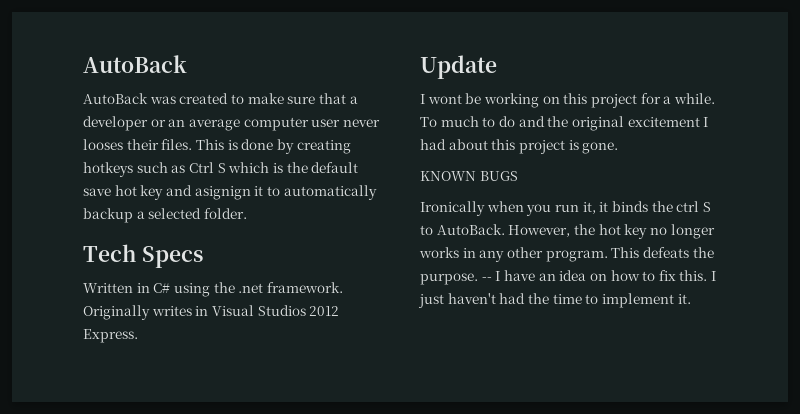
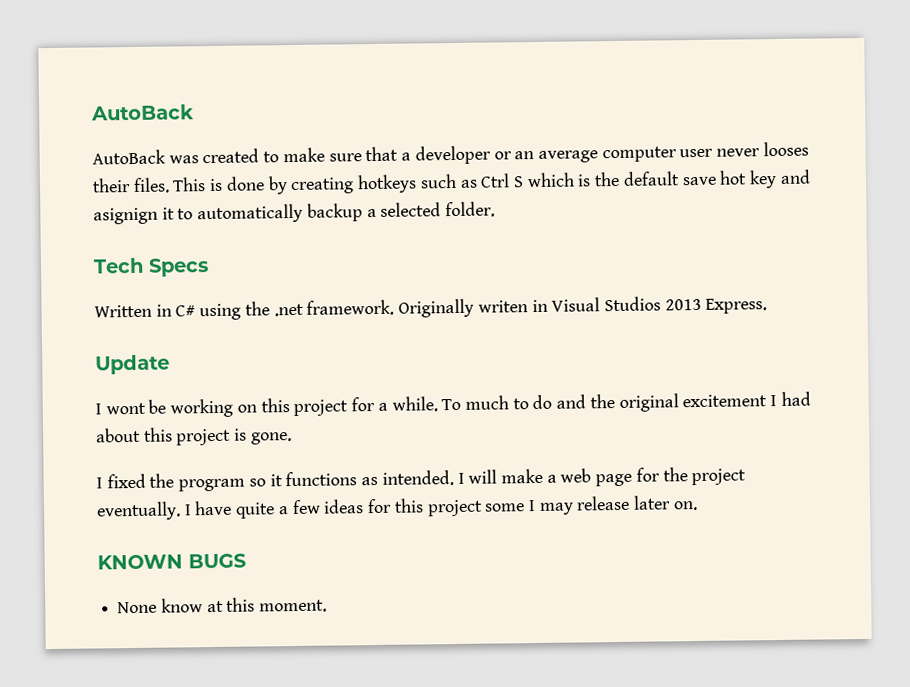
[151,306,192,316] writes -> [477,300,528,313] writen
[309,306,340,316] 2012 -> [664,298,702,311] 2013
[420,171,518,181] [420,201,711,216] [420,224,715,239] [419,247,714,262] [420,270,717,285] [418,293,691,308] KNOWN BUGS // Ironically when you run it, it binds the ctrl S to AutoBack. However, the hot key no longer works in any other program. This defeats the purpose. -- I have an idea on how to fix this. I just haven't had the time to implement it. -> [96,467,747,492] [96,495,698,521] [97,553,246,570] [117,597,328,614] I fixed the program so it functions as intended. I will make a web page for the project eventually. I have quite a few ideas for this project some I may release later on. // KNOWN BUGS // None know at this moment.

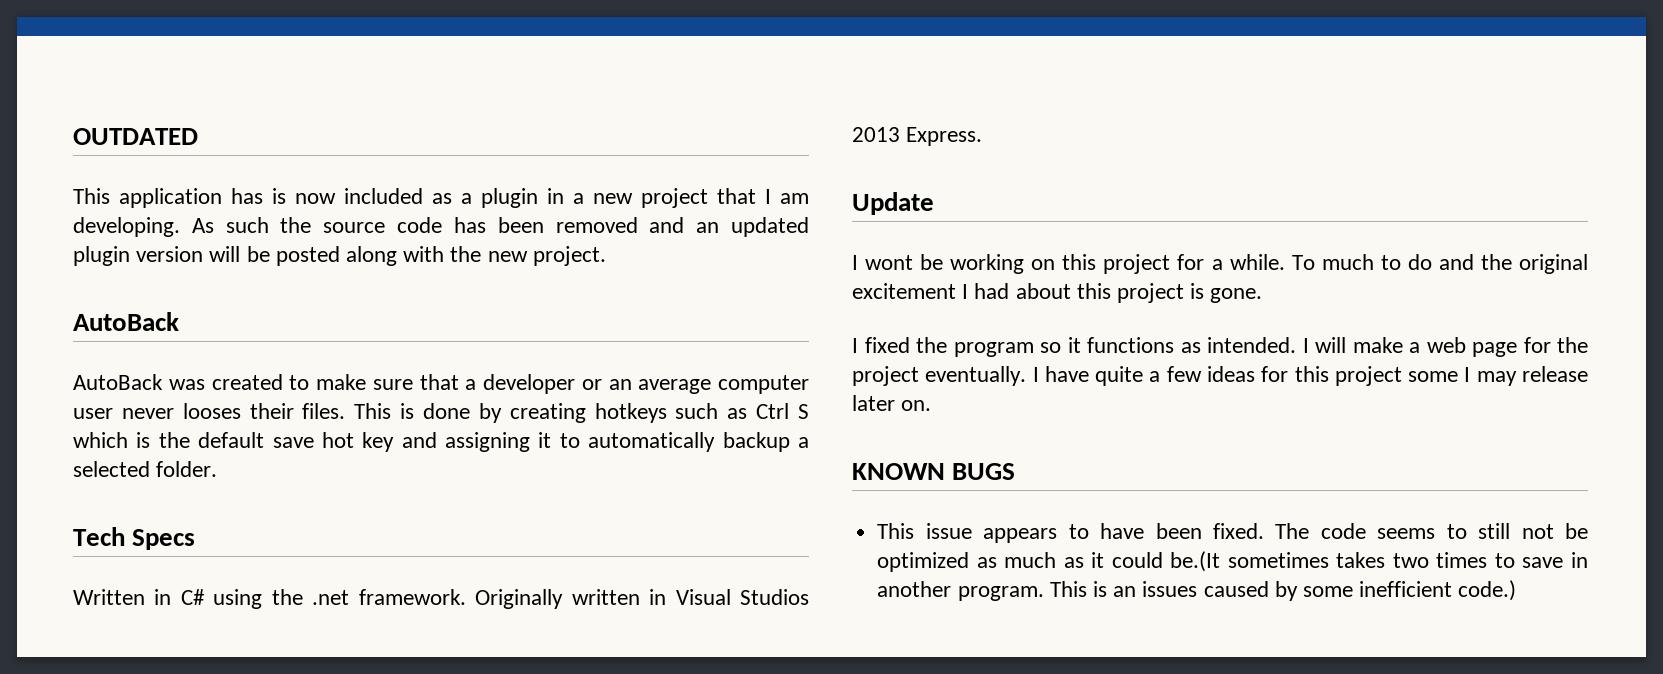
(91, 112) none -> [73,128,198,145] [73,188,809,208] [73,217,809,237] [73,246,606,266] OUTDATED // This application has is now included as a plugin in a new project that I am developing. As such the source code has been removed and an updated plugin version will be posted along with the new project. //
[93,207,158,225] asignign -> [445,432,531,452] assigning
[477,300,528,313] writen -> [571,589,640,605] written
[117,597,328,614] None know at this moment. -> [877,523,1588,543] [877,551,1588,572] [877,580,1517,601] This issue appears to have been fixed. The code seems to still not be optimized as much as it could be.(It sometimes takes two times to save in another program. This is an issues caused by some inefficient code.)

